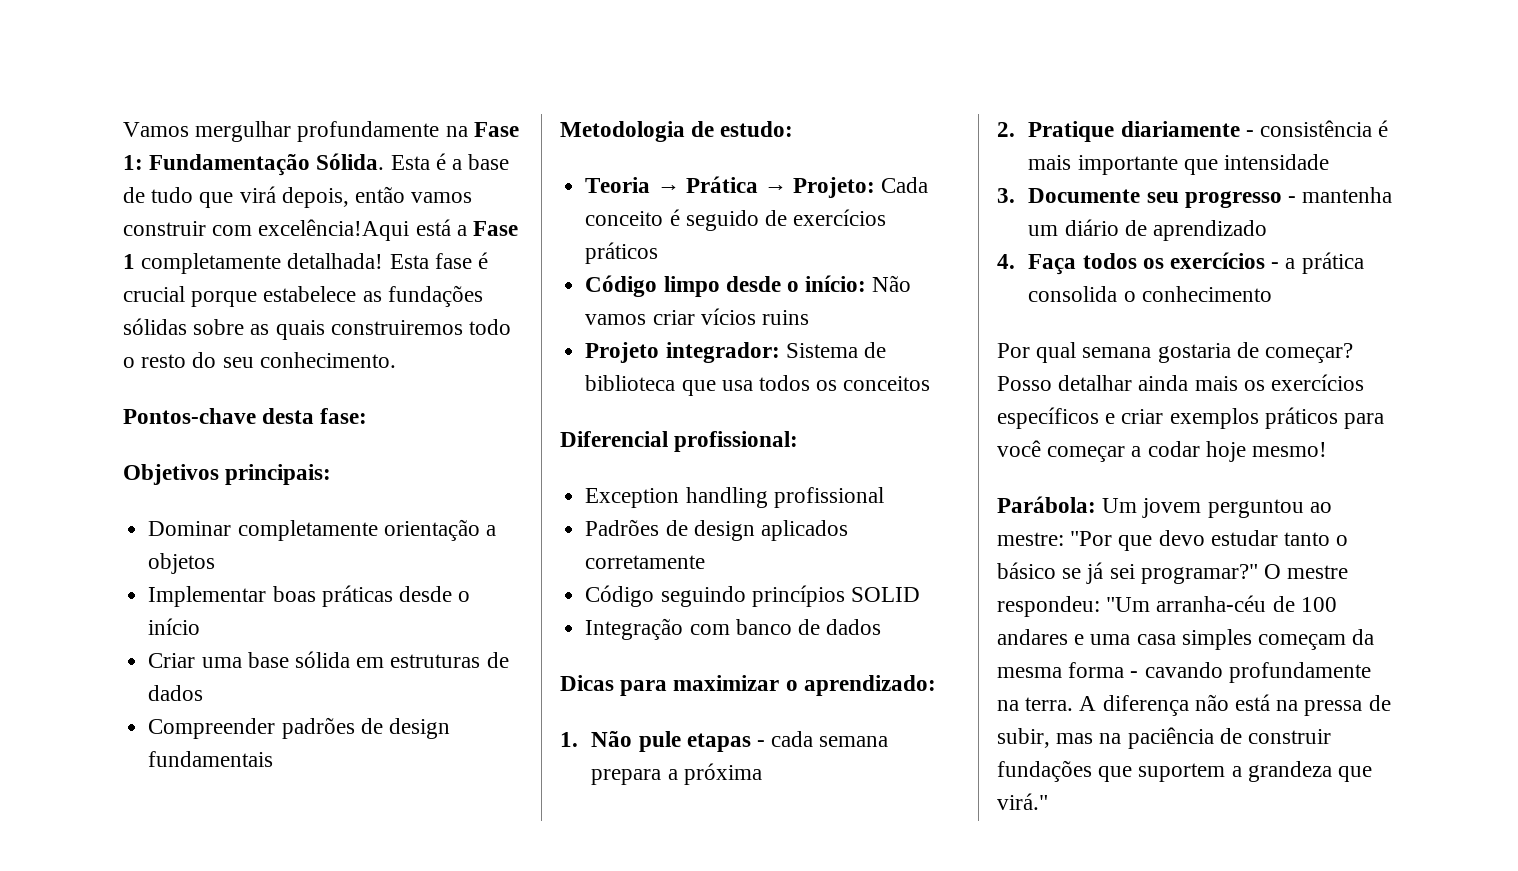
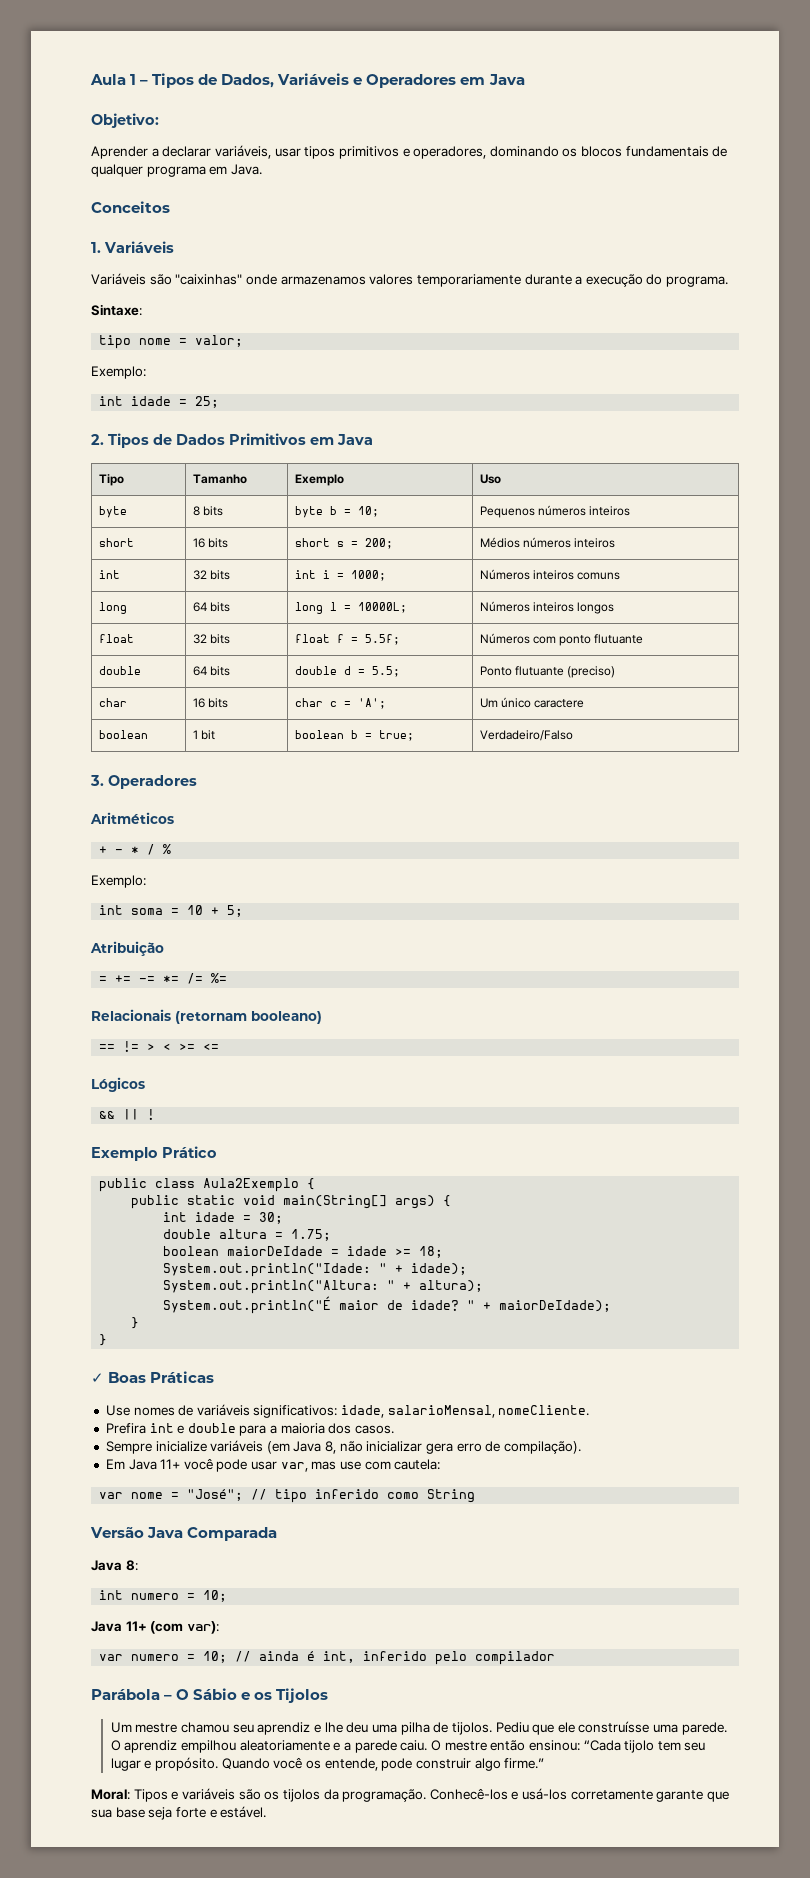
[123,121,519,142] [123,153,510,176] [123,186,473,208] [123,219,519,241] [123,252,489,274] [123,285,483,307] [123,318,512,340] [123,352,396,368] [123,408,368,424] [123,464,332,485] [148,519,496,541] [148,553,216,574] [148,585,471,607] [148,618,201,635] [148,651,509,668] [148,685,204,701] [148,717,450,739] [148,751,274,767] [560,121,794,142] [585,176,929,198] [585,209,887,231] [585,242,659,264] [585,275,912,297] [585,308,809,325] [585,342,886,363] [585,375,931,396] [560,431,799,452] [585,487,884,508] [585,519,848,541] [585,555,706,569] [585,585,920,607] [585,618,882,640] [560,675,936,696] [560,731,889,752] [591,763,762,785] [997,120,1389,142] [1028,154,1330,175] [997,187,1393,208] [1028,219,1268,241] [997,252,1364,275] [1028,286,1272,302] [997,342,1354,363] [997,374,1365,391] [997,407,1385,429] [997,440,1328,462] [997,496,1332,518] [997,530,1349,551] [997,562,1349,584] [997,595,1337,617] [997,629,1375,650] [997,662,1371,683] [997,694,1391,716] [997,727,1332,749] [997,760,1373,782] [997,793,1048,810] Vamos mergulhar profundamente na Fase 1: Fundamentação Sólida. Esta é a base de tudo que virá depois, então vamos construir com excelência!Aqui está a Fase 1 completamente detalhada! Esta fase é crucial porque estabelece as fundações sólidas sobre as quais construiremos todo o resto do seu conhecimento. // Pontos-chave desta fase: // Objetivos principais: // Dominar completamente orientação a objetos // Implementar boas práticas desde o início // Criar uma base sólida em estruturas de dados // Compreender padrões de design fundamentais // Metodologia de estudo: // Teoria → Prática → Projeto: Cada conceito é seguido de exercícios práticos // Código limpo desde o início: Não vamos criar vícios ruins // Projeto integrador: Sistema de biblioteca que usa todos os conceitos // Diferencial profissional: // Exception handling profissional // Padrões de design aplicados corretamente // Código seguindo princípios SOLID // Integração com banco de dados // Dicas para maximizar o aprendizado: // 1. Não pule etapas - cada semana prepara a próxima // 2. Pratique diariamente - consistência é mais importante que intensidade // 3. Documente seu progresso - mantenha um diário de aprendizado // 4. Faça todos os exercícios - a prática consolida o conhecimento // Por qual semana gostaria de começar? Posso detalhar ainda mais os exercícios específicos e criar exemplos práticos para você começar a codar hoje mesmo! // Parábola: Um jovem perguntou ao mestre: "Por que devo estudar tanto o básico se já sei programar?" O mestre respondeu: "Um arranha-céu de 100 andares e uma casa simples começam da mesma forma - cavando profundamente na terra. A diferença não está na pressa de subir, mas na paciência de construir fundações que suportem a grandeza que virá." -> [90,73,525,88] [91,113,159,128] [91,145,728,159] [91,164,262,177] [91,201,170,213] [91,241,174,253] [91,273,729,287] [91,304,142,316] [99,335,244,349] [91,366,146,379] [99,396,220,408] [91,433,373,448] [98,474,124,486] [192,474,247,484] [294,474,344,486] [479,474,501,484] [98,506,127,518] [192,506,223,516] [294,506,379,518] [479,505,631,518] [98,538,134,547] [192,538,228,548] [294,538,393,549] [479,537,616,548] [98,570,120,579] [192,570,230,580] [294,570,386,581] [479,569,621,580] [98,602,127,614] [192,602,230,612] [294,602,407,614] [479,601,615,614] [98,634,134,643] [192,634,230,644] [294,634,400,645] [479,633,644,646] [98,666,141,675] [192,666,230,676] [294,666,400,677] [479,666,616,678] [98,698,127,707] [192,698,228,708] [294,698,386,709] [479,697,585,708] [98,730,148,739] [192,730,215,740] [294,730,414,741] [479,730,573,741] [90,775,197,789] [90,812,174,824] [99,844,172,855] [91,875,146,888] [99,905,244,917] [90,941,164,956] [99,973,228,984] [91,1009,322,1024] [99,1041,220,1052] [91,1077,145,1092] [99,1109,156,1120] [91,1146,217,1161] [99,1178,316,1192] [131,1195,452,1209] [163,1212,284,1224] [163,1229,332,1241] [163,1246,444,1258] [163,1263,468,1277] [163,1280,484,1294] [163,1296,612,1314] [131,1317,140,1329] [99,1334,108,1346] [91,1371,215,1383] [105,1404,590,1418] [105,1423,395,1436] [105,1440,581,1454] [105,1458,441,1472] [99,1489,476,1503] [90,1526,278,1541] [91,1560,138,1571] [99,1590,228,1602] [91,1621,219,1634] [99,1651,556,1665] [91,1688,329,1703] [110,1721,727,1735] [110,1740,706,1753] [110,1757,545,1771] [91,1788,730,1802] [91,1806,267,1820] Aula 1 – Tipos de Dados, Variáveis e Operadores em Java // Objetivo: // Aprender a declarar variáveis, usar tipos primitivos e operadores, dominando os blocos fundamentais de qualquer programa em Java. // Conceitos // 1. Variáveis // Variáveis são "caixinhas" onde armazenamos valores temporariamente durante a execução do programa. // Sintaxe: // tipo nome = valor; // Exemplo: // int idade = 25; // 2. Tipos de Dados Primitivos em Java // Tipo | Tamanho | Exemplo | Uso // byte | 8 bits | byte b = 10; | Pequenos números inteiros // short | 16 bits | short s = 200; | Médios números inteiros // int | 32 bits | int i = 1000; | Números inteiros comuns // long | 64 bits | long l = 10000L; | Números inteiros longos // float | 32 bits | float f = 5.5f; | Números com ponto flutuante // double | 64 bits | double d = 5.5; | Ponto flutuante (preciso) // char | 16 bits | char c = 'A'; | Um único caractere // boolean | 1 bit | boolean b = true; | Verdadeiro/Falso // 3. Operadores // Aritméticos // + - * / % // Exemplo: // int soma = 10 + 5; // Atribuição // = += -= *= /= %= // Relacionais (retornam booleano) // == != > < >= <= // Lógicos // && || ! // Exemplo Prático // public class Aula2Exemplo { // public static void main(String[] args) { // int idade = 30; // double altura = 1.75; // boolean maiorDeIdade = idade >= 18; // System.out.println("Idade: " + idade); // System.out.println("Altura: " + altura); // System.out.println("É maior de idade? " + maiorDeIdade); // } // } // ✓ Boas Práticas // Use nomes de variáveis significativos: idade, salarioMensal, nomeCliente. // Prefira int e double para a maioria dos casos. // Sempre inicialize variáveis (em Java 8, não inicializar gera erro de compilação). // Em Java 11+ você pode usar var, mas use com cautela: // var nome = "José"; // tipo inferido como String // Versão Java Comparada // Java 8: // int numero = 10; // Java 11+ (com var): // var numero = 10; // ainda é int, inferido pelo compilador // Parábola – O Sábio e os Tijolos // Um mestre chamou seu aprendiz e lhe deu uma pilha de tijolos. Pediu que ele construísse uma parede. O aprendiz empilhou aleatoriamente e a parede caiu. O mestre então ensinou: “Cada tijolo tem seu lugar e propósito. Quando você os entende, pode construir algo firme.” // Moral: Tipos e variáveis são os tijolos da programação. Conhecê-los e usá-los corretamente garante que sua base seja forte e estável.

